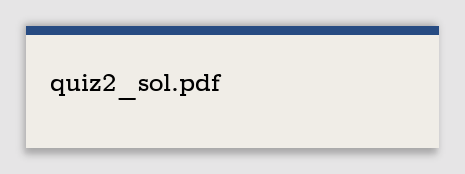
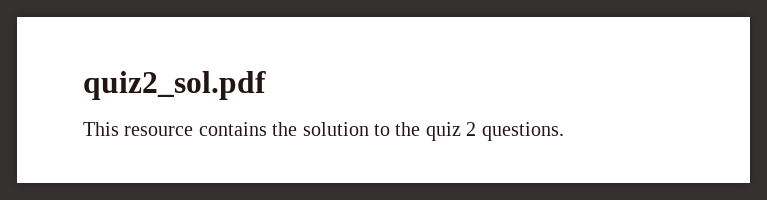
(222, 87) none -> [83,122,564,141] // This resource contains the solution to the quiz 2 questions.

